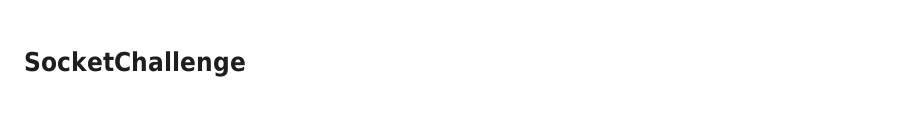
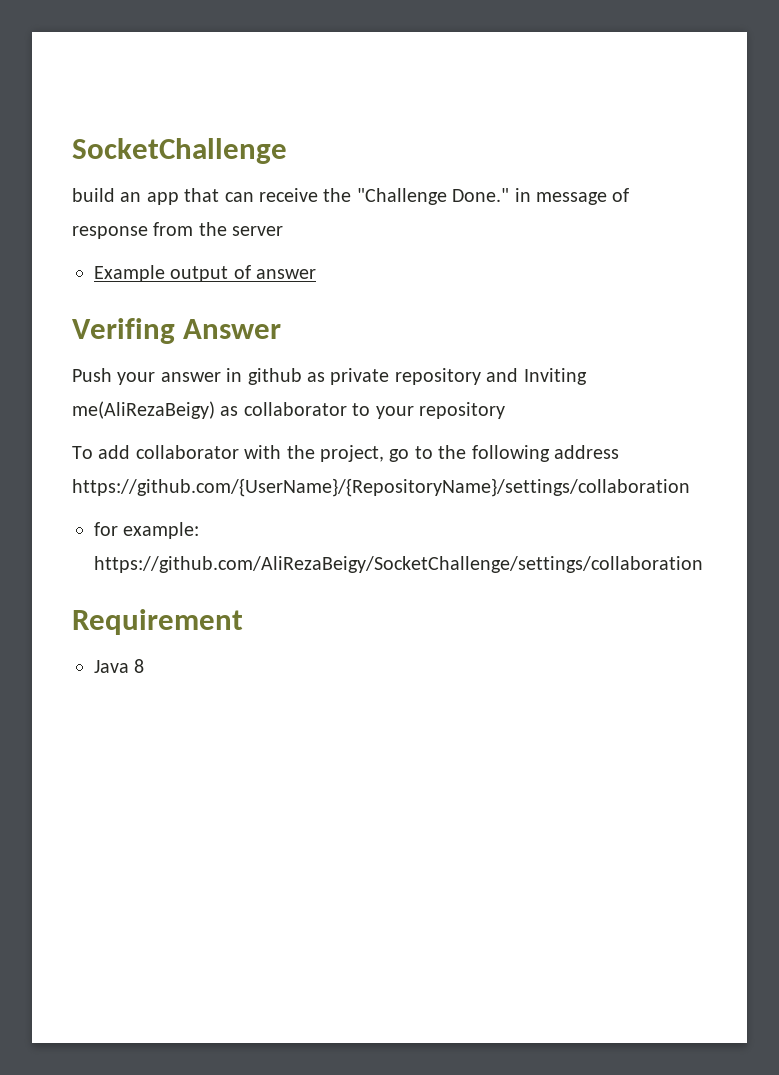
(246, 64) none -> [72,188,630,205] [72,222,284,239] [94,265,317,282] [72,318,282,344] [72,368,587,385] [72,401,505,419] [72,445,619,462] [72,478,690,497] [94,522,200,539] [94,556,703,573] [72,609,243,635] [94,659,145,673] // build an app that can receive the "Challenge Done." in message of response from the server // Example output of answer // Verifing Answer // Push your answer in github as private repository and Inviting me(AliRezaBeigy) as collaborator to your repository // To add collaborator with the project, go to the following address https://github.com/{UserName}/{RepositoryName}/settings/collaboration // for example: https://github.com/AliRezaBeigy/SocketChallenge/settings/collaboration // Requirement // Java 8

